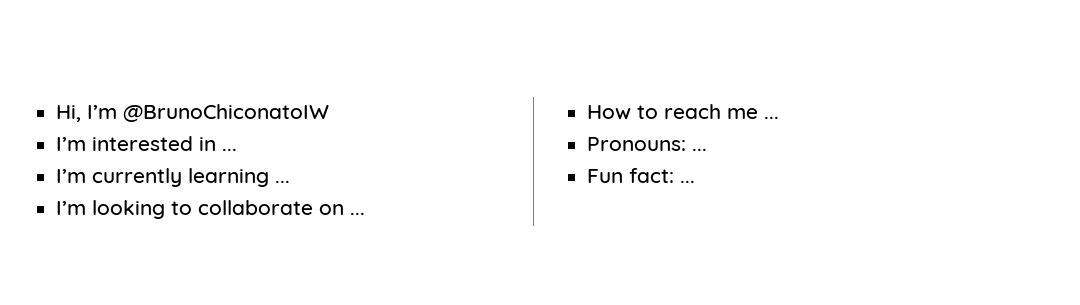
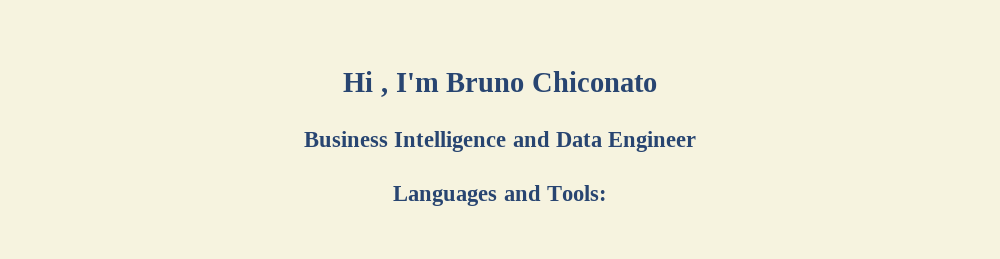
[56,104,330,122] [56,136,238,151] [56,168,291,187] [56,200,366,219] [587,104,780,120] [587,137,708,151] [587,168,696,183] Hi, I’m @BrunoChiconatoIW // I’m interested in ... // I’m currently learning ... // I’m looking to collaborate on ... // How to reach me ... // Pronouns: ... // Fun fact: ... -> [343,71,657,97] [304,131,696,152] [393,185,607,206] Hi , I'm Bruno Chiconato // Business Intelligence and Data Engineer // Languages and Tools:

